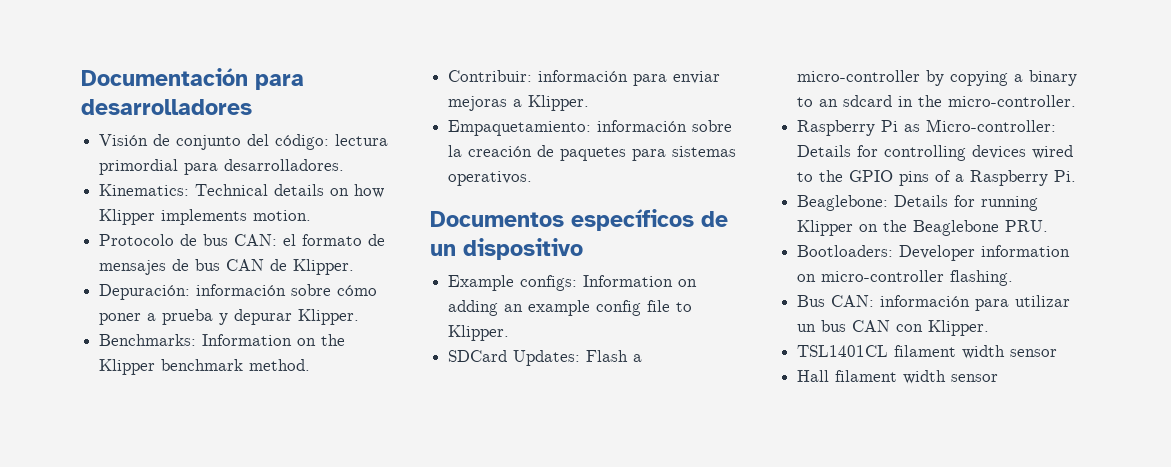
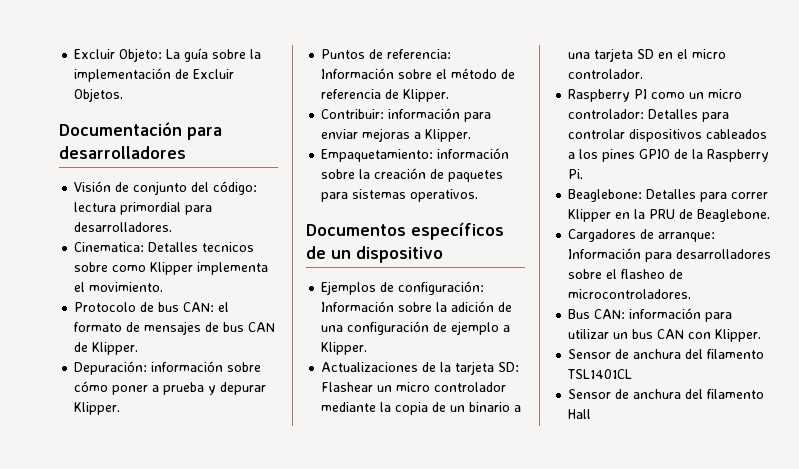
(81, 77) none -> [74,48,262,62] [74,68,235,82] [74,88,124,102] Excluir Objeto: La guía sobre la implementación de Excluir Objetos. //
[99,184,385,198] [99,209,312,225] Kinematics: Technical details on how Klipper implements motion. -> [74,242,255,252] [74,262,269,275] [74,282,164,292] Cinematica: Detalles tecnicos sobre como Klipper implementa el movimiento.
[99,334,346,346] [99,359,311,375] Benchmarks: Information on the Klipper benchmark method. -> [321,49,452,59] [321,68,516,79] [321,89,450,102] Puntos de referencia: Información sobre el método de referencia de Klipper.
[448,275,698,291] [448,300,693,316] [448,325,510,341] [448,350,643,366] [797,70,1078,86] [797,95,1077,107] [797,119,1057,136] [797,145,1074,161] [797,170,1077,186] [797,195,1039,211] [797,220,1049,236] [797,245,1071,261] [797,270,1014,286] Example configs: Information on adding an example config file to Klipper. // SDCard Updates: Flash a micro-controller by copying a binary to an sdcard in the micro-controller. // Raspberry Pi as Micro-controller: Details for controlling devices wired to the GPIO pins of a Raspberry Pi. // Beaglebone: Details for running Klipper on the Beaglebone PRU. // Bootloaders: Developer information on micro-controller flashing. -> [321,281,485,295] [321,301,513,312] [321,321,511,335] [321,342,368,355] [321,361,520,375] [321,382,507,392] [321,402,522,415] [568,48,727,62] [568,69,644,79] [568,89,743,102] [568,109,730,122] [568,129,768,142] [568,149,770,162] [568,169,584,179] [568,189,769,202] [568,209,771,222] [568,229,716,242] [568,248,772,262] [568,269,684,279] [568,289,692,299] Ejemplos de configuración: Información sobre la adición de una configuración de ejemplo a Klipper. // Actualizaciones de la tarjeta SD: Flashear un micro controlador mediante la copia de un binario a una tarjeta SD en el micro controlador. // Raspberry PI como un micro controlador: Detalles para controlar dispositivos cableados a los pines GPIO de la Raspberry Pi. // Beaglebone: Detalles para correr Klipper en la PRU de Beaglebone. // Cargadores de arranque: Información para desarrolladores sobre el flasheo de microcontroladores.
[797,345,1058,359] [797,370,999,384] TSL1401CL filament width sensor // Hall filament width sensor -> [568,349,765,359] [567,369,633,379] [568,389,765,399] [568,409,592,419] Sensor de anchura del filamento TSL1401CL // Sensor de anchura del filamento Hall

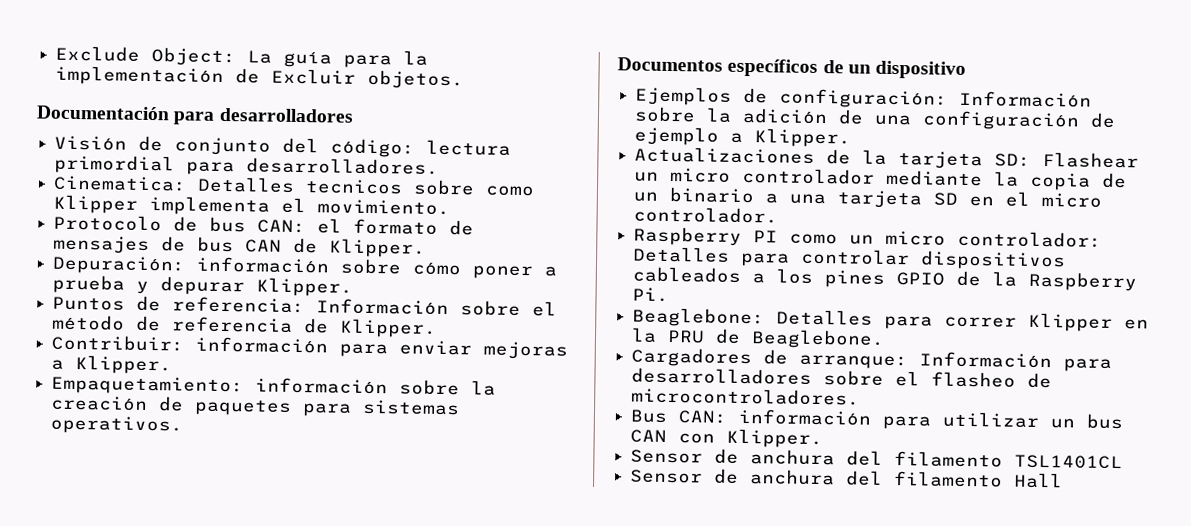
[74,48,163,62] Excluir Objeto: -> [55,45,237,67] Exclude Object:
[212,49,247,59] sobre -> [343,54,393,69] para
[74,88,124,102] Objetos. -> [367,69,465,90] objetos.

